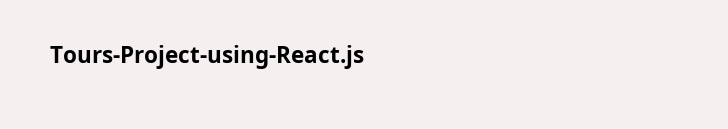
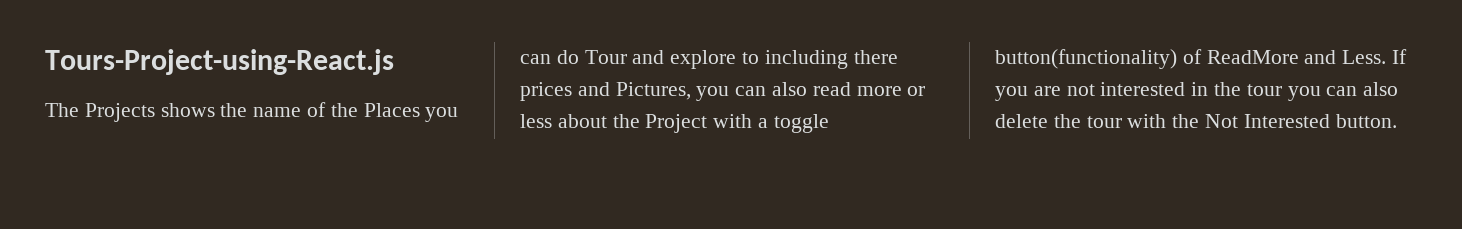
(364, 57) none -> [45,102,459,122] [520,50,898,69] [520,82,926,101] [520,114,829,133] [995,49,1408,69] [995,82,1399,101] [995,114,1397,128] // The Projects shows the name of the Places you can do Tour and explore to including there prices and Pictures, you can also read more or less about the Project with a toggle button(functionality) of ReadMore and Less. If you are not interested in the tour you can also delete the tour with the Not Interested button.

